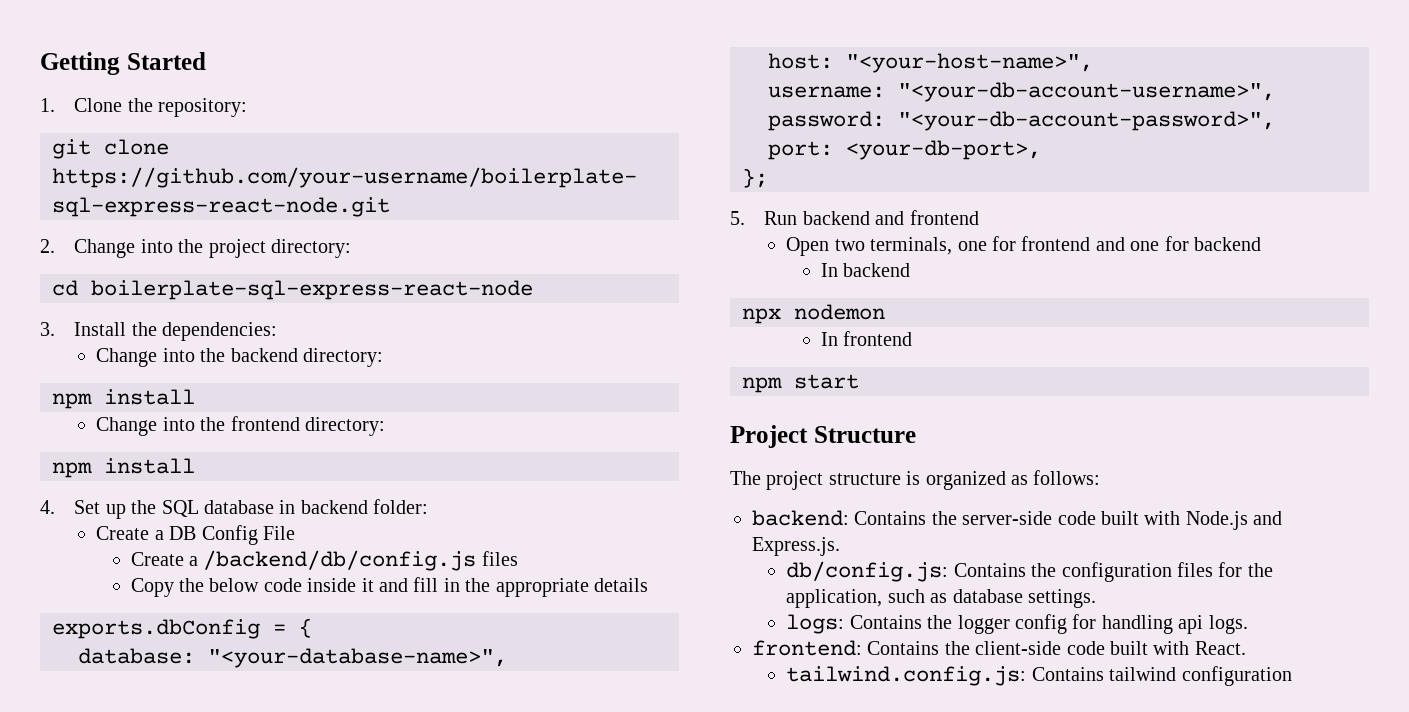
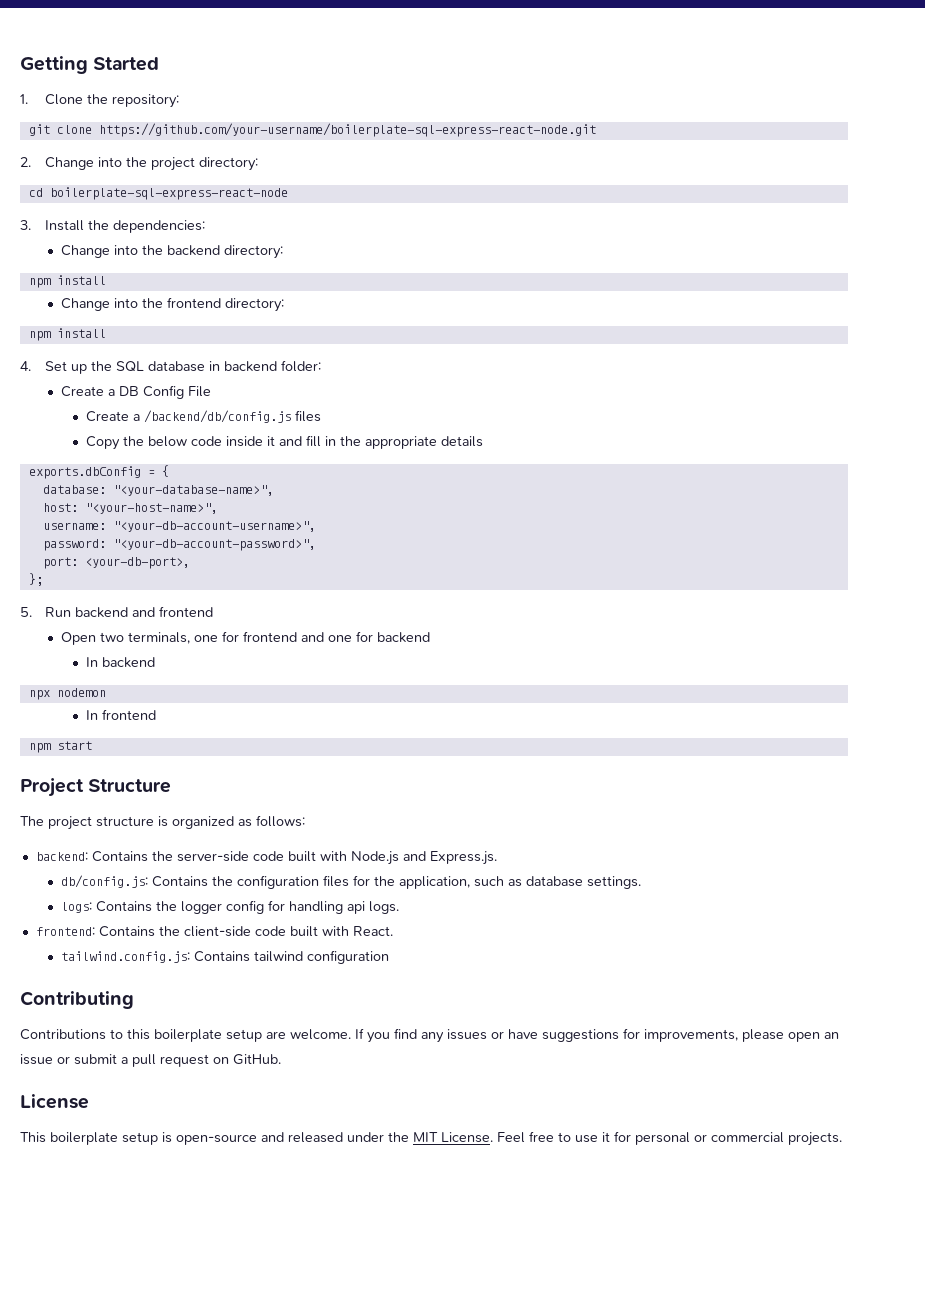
(1292, 676) none -> [20,991,134,1009] [20,1028,839,1043] [20,1054,281,1067] [20,1094,89,1109] [20,1131,842,1146] // Contributing // Contributions to this boilerplate setup are welcome. If you find any issues or have suggestions for improvements, please open an issue or submit a pull request on GitHub. // License // This boilerplate setup is open-source and released under the MIT License. Feel free to use it for personal or commercial projects.

